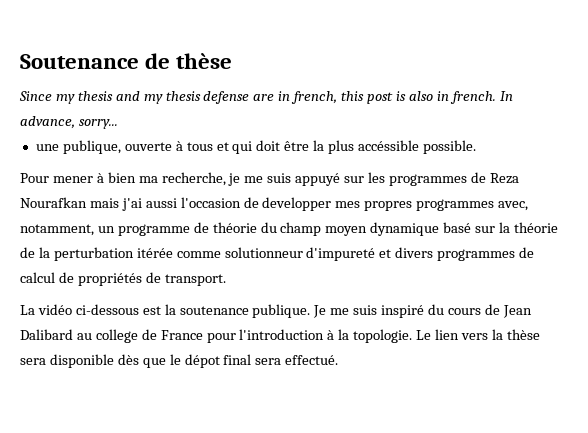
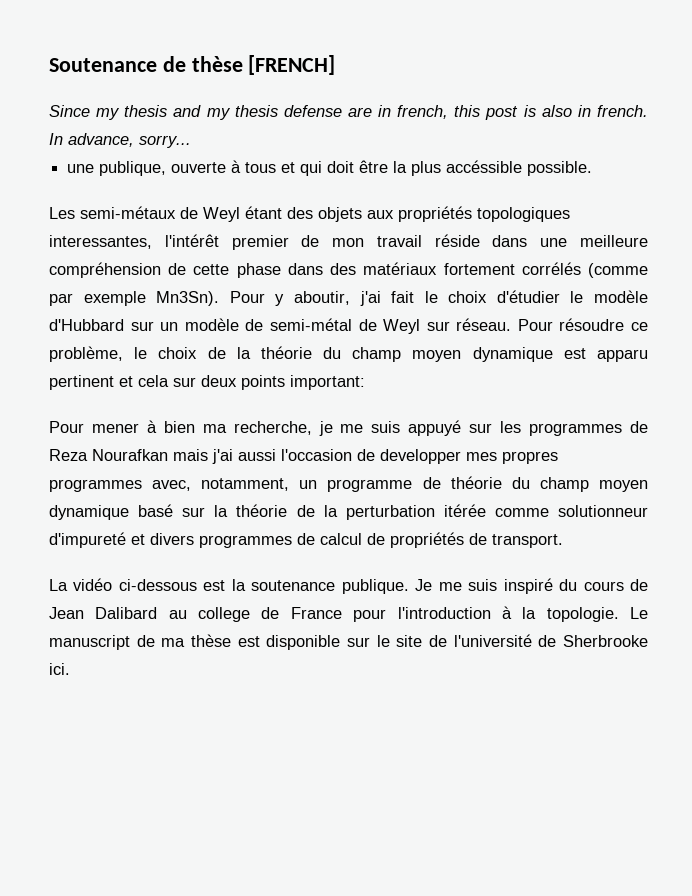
(233, 61) none -> [248,55,336,75] [FRENCH]
(476, 147) none -> [49,206,570,222] [49,234,648,250] [49,262,648,278] [49,290,648,306] [49,318,648,334] [49,346,648,362] [49,375,365,390] // Les semi-métaux de Weyl étant des objets aux propriétés topologiques interessantes, l'intérêt premier de mon travail réside dans une meilleure compréhension de cette phase dans des matériaux fortement corrélés (comme par exemple Mn3Sn). Pour y aboutir, j'ai fait le choix d'étudier le modèle d'Hubbard sur un modèle de semi-métal de Weyl sur réseau. Pour résoudre ce problème, le choix de la théorie du champ moyen dynamique est apparu pertinent et cela sur deux points important:
[435,329,540,340] [20,354,339,368] lien vers la thèse sera disponible dès que le dépot final sera effectué. -> [49,634,649,650] [49,663,70,675] manuscript de ma thèse est disponible sur le site de l'université de Sherbrooke ici.

